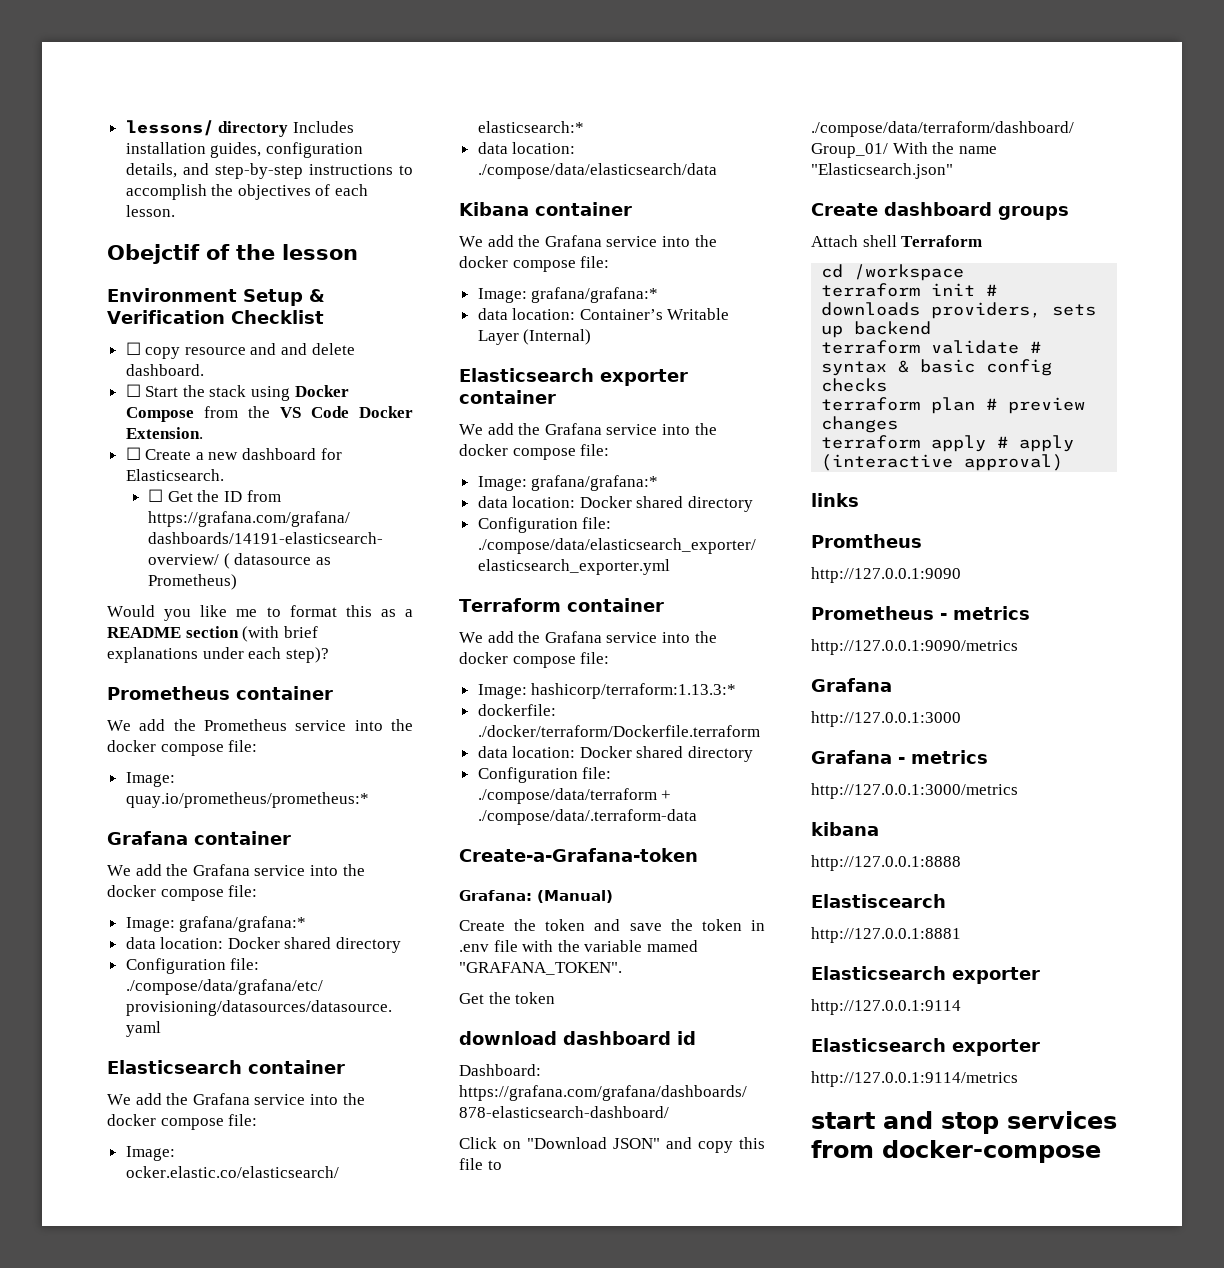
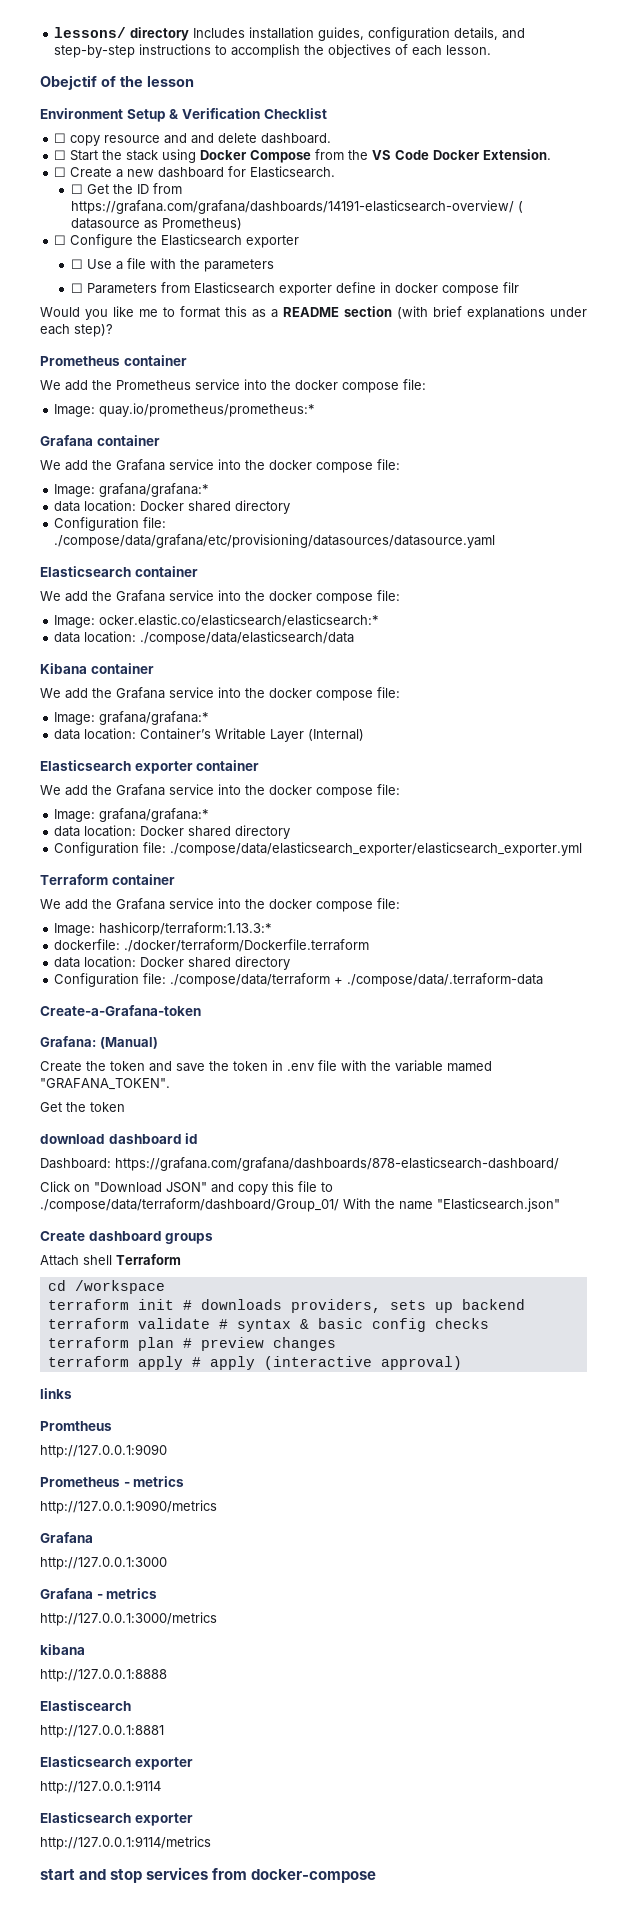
(238, 582) none -> [54,234,300,248] [71,258,275,272] [71,282,520,296] // ☐ Configure the Elasticsearch exporter // ☐ Use a file with the parameters // ☐ Parameters from Elasticsearch exporter define in docker compose filr

